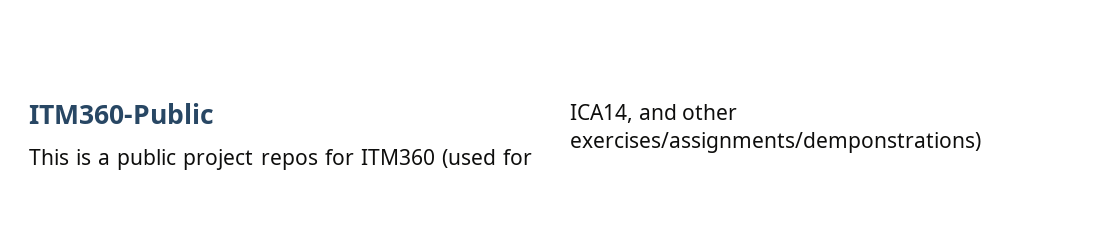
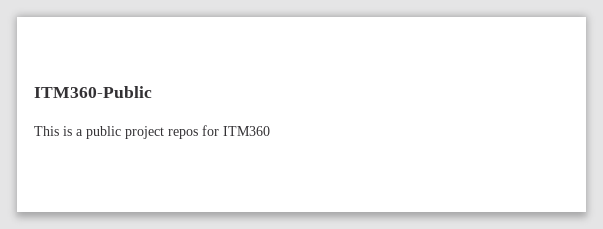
[441,149,532,168] [570,104,738,123] [570,132,981,153] (used for ICA14, and other exercises/assignments/demponstrations) -> (270, 131) none

